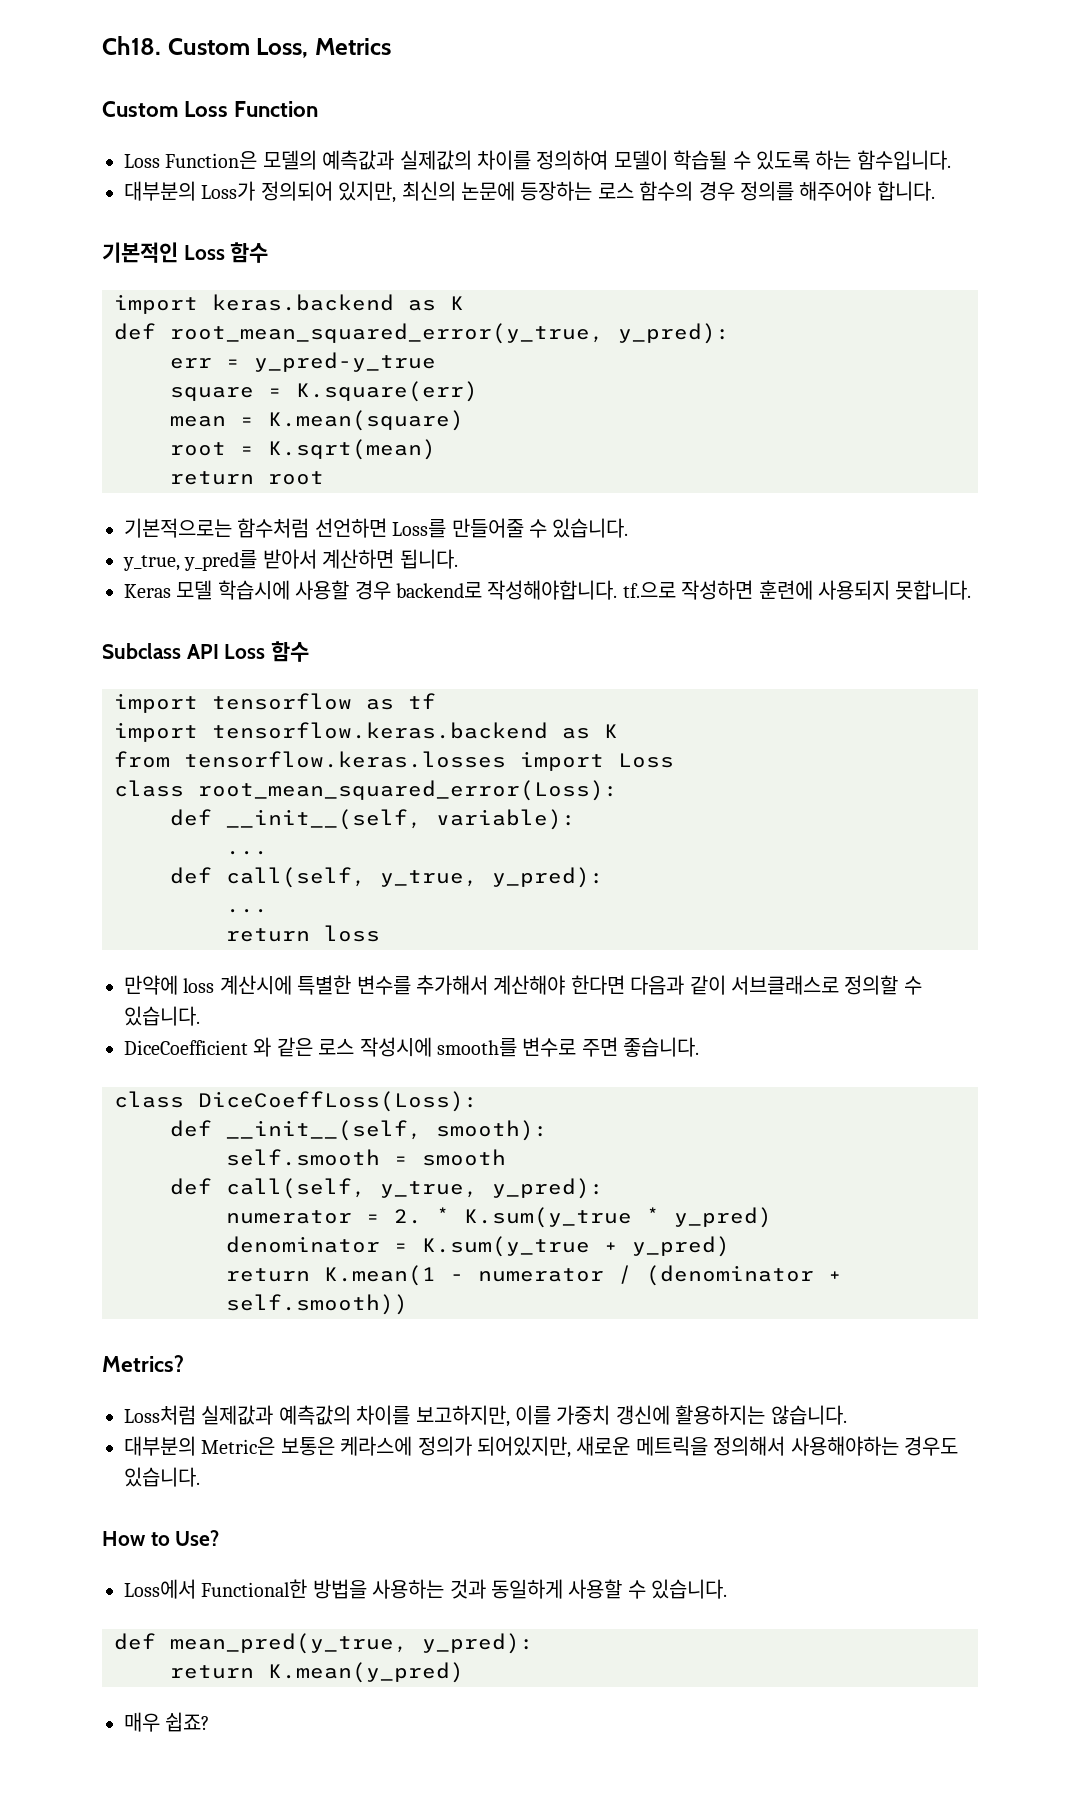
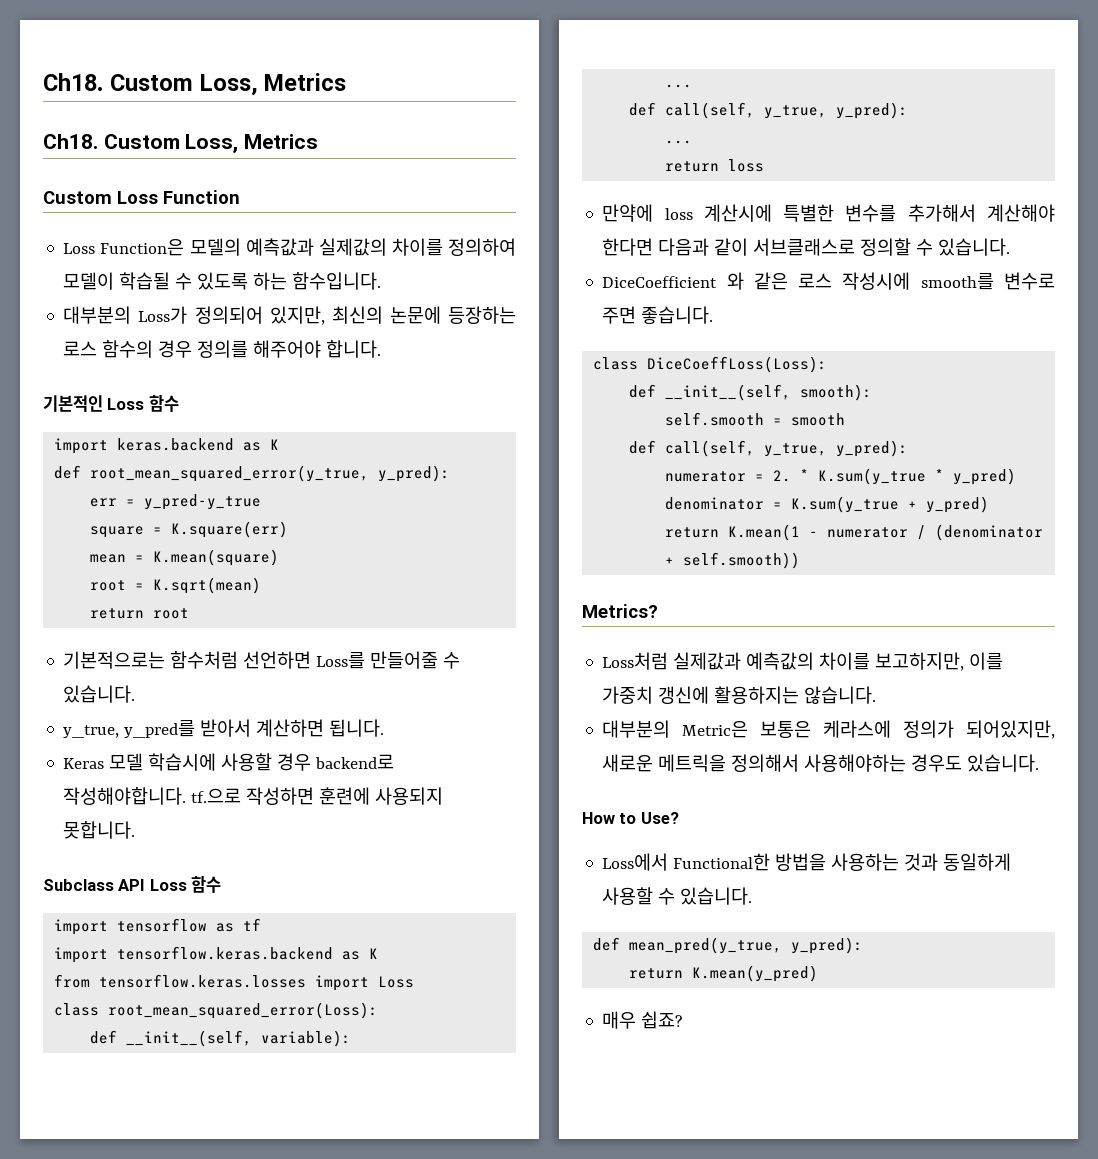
[102,36,391,58] Ch18. Custom Loss, Metrics -> [43,73,347,96] [43,134,319,153] Ch18. Custom Loss, Metrics // Ch18. Custom Loss, Metrics

